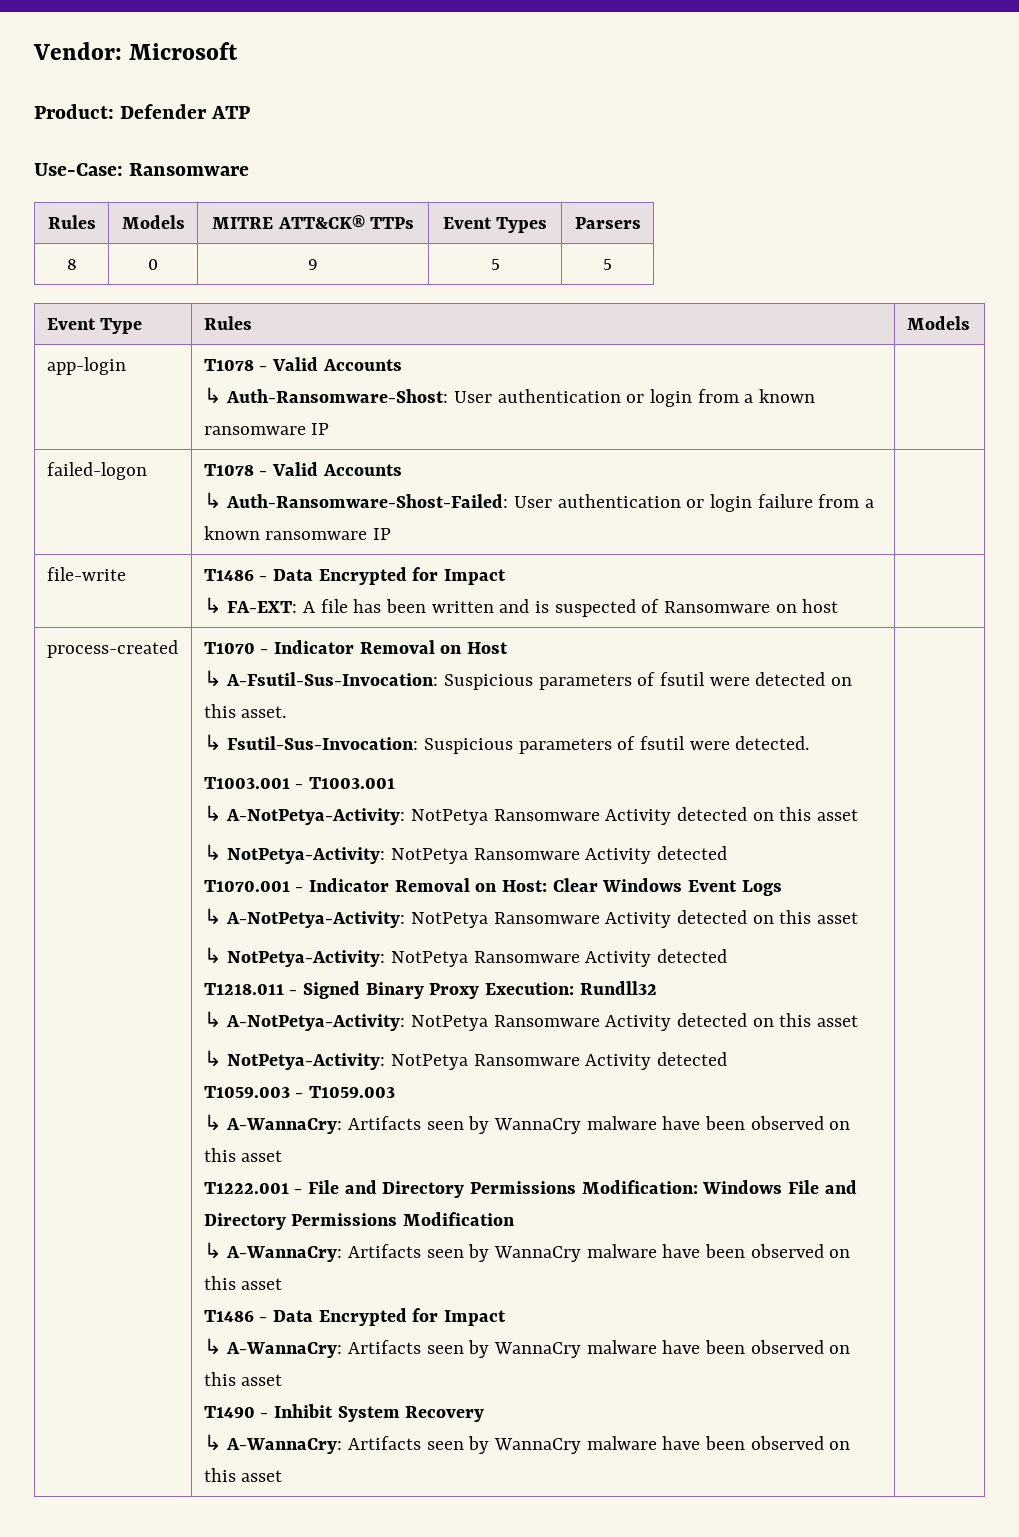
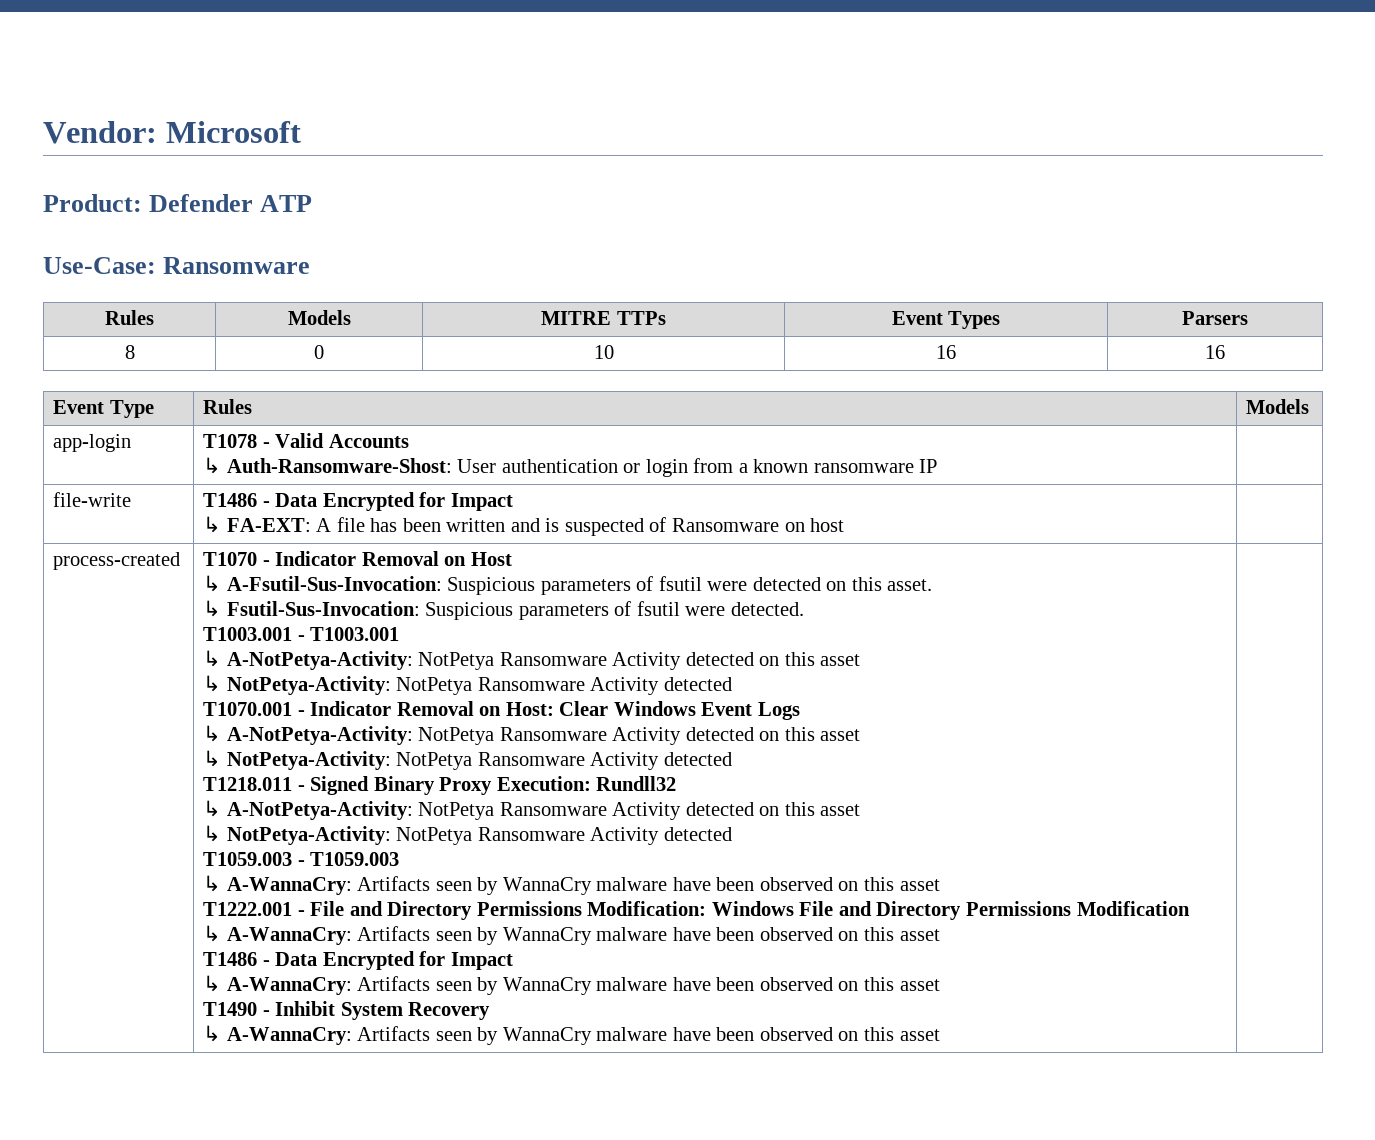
[277,215,365,229] ATT&CK® -> (612, 318) none
[308,259,318,270] [490,259,500,270] [603,259,612,270] 9 | 5 | 5 -> [593,345,614,359] [936,345,956,359] [1205,345,1225,359] 10 | 16 | 16
[46,462,147,480] [203,462,402,476] [203,492,874,512] [203,526,391,540] // failed-logon | T1078 - Valid Accounts // ↳ Auth-Ransomware-Shost-Failed: User authentication or login failure from a known ransomware IP | -> (938, 466) none

